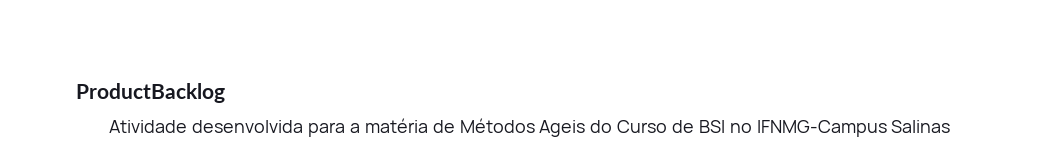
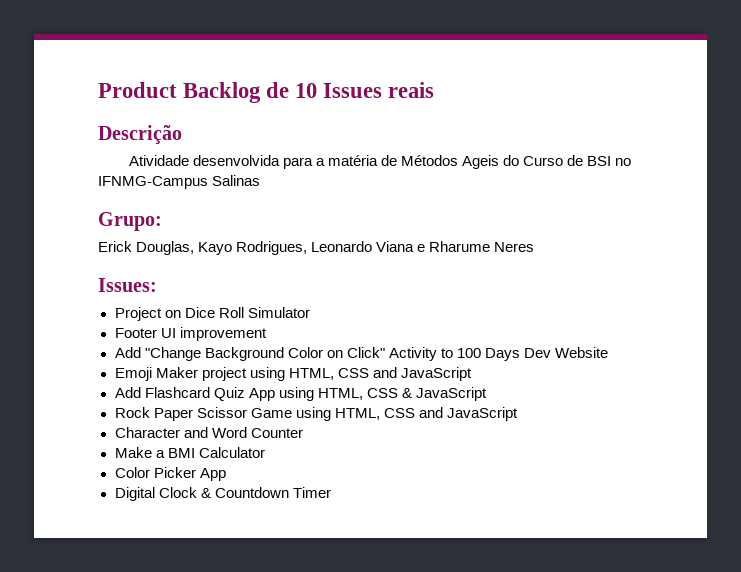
[76,83,225,103] ProductBacklog -> [98,82,435,103] [98,125,182,145] Product Backlog de 10 Issues reais // Descrição
(951, 126) none -> [98,212,162,231] [98,241,535,255] [98,278,157,292] [114,307,310,321] [114,327,267,341] [114,347,609,361] [114,367,472,381] [114,387,487,401] [114,407,518,421] [114,427,303,438] [114,447,265,458] [114,467,226,481] [114,487,331,501] // Grupo: // Erick Douglas, Kayo Rodrigues, Leonardo Viana e Rharume Neres // Issues: // Project on Dice Roll Simulator // Footer UI improvement // Add "Change Background Color on Click" Activity to 100 Days Dev Website // Emoji Maker project using HTML, CSS and JavaScript // Add Flashcard Quiz App using HTML, CSS & JavaScript // Rock Paper Scissor Game using HTML, CSS and JavaScript // Character and Word Counter // Make a BMI Calculator // Color Picker App // Digital Clock & Countdown Timer

